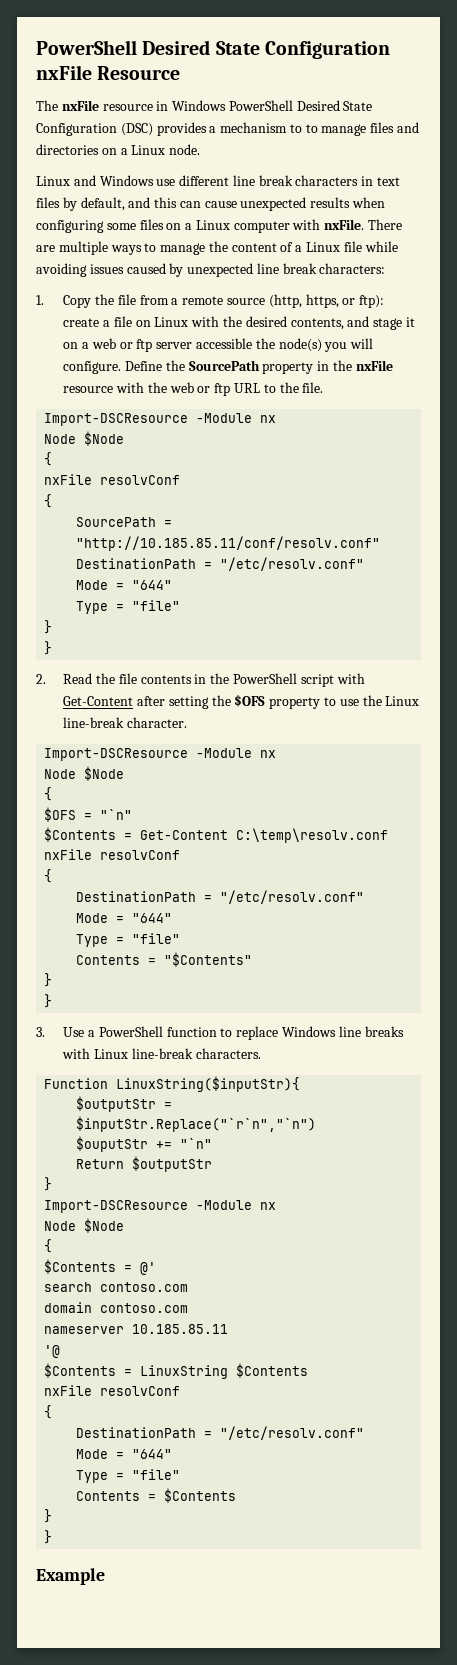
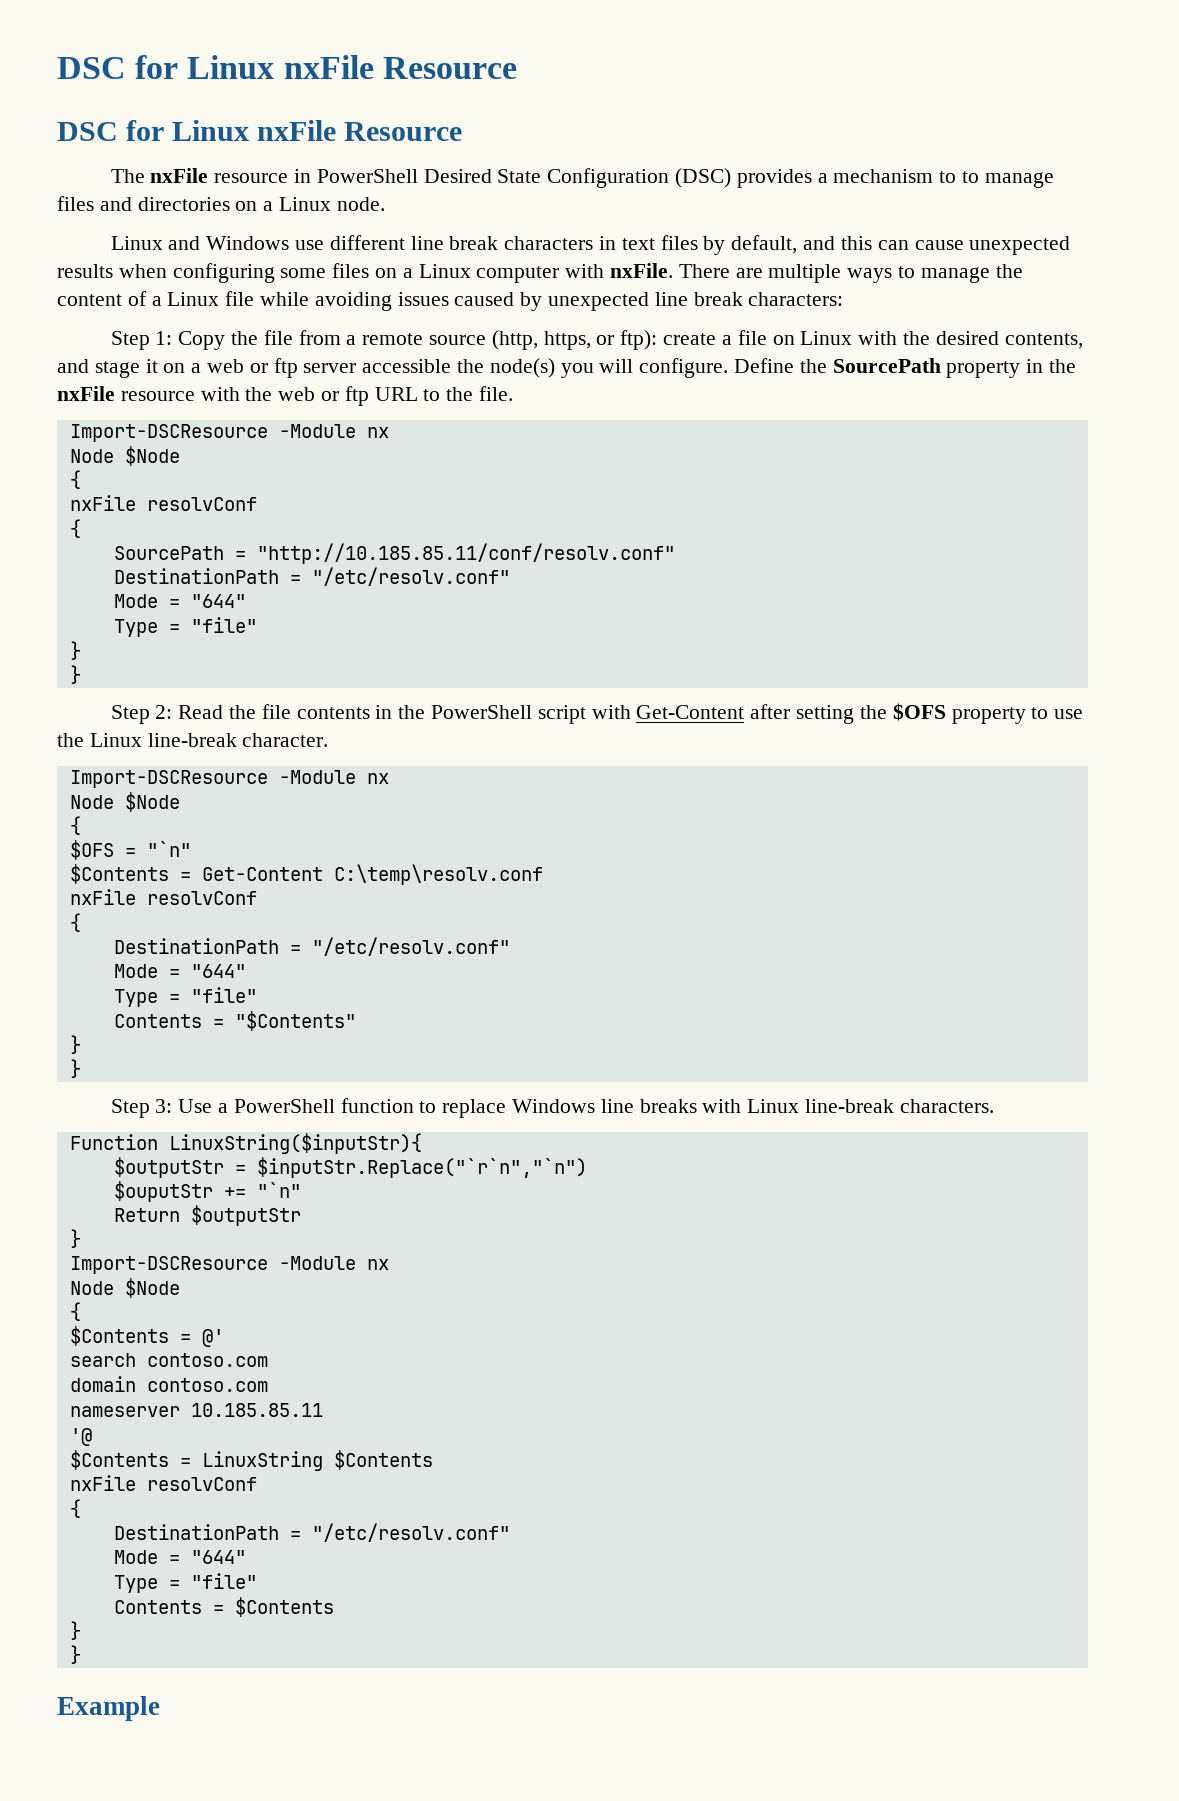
[36,40,390,59] PowerShell Desired State Configuration -> [57,55,517,79] [57,120,250,141] DSC for Linux nxFile Resource // DSC for Linux
[172,100,227,111] Windows -> (312, 176) none
[36,295,44,305] 1. -> [110,331,173,350] Step 1:
[36,674,46,684] 2. -> [110,705,173,724] Step 2:
[36,1027,45,1037] 3. -> [110,1099,173,1118] Step 3:

